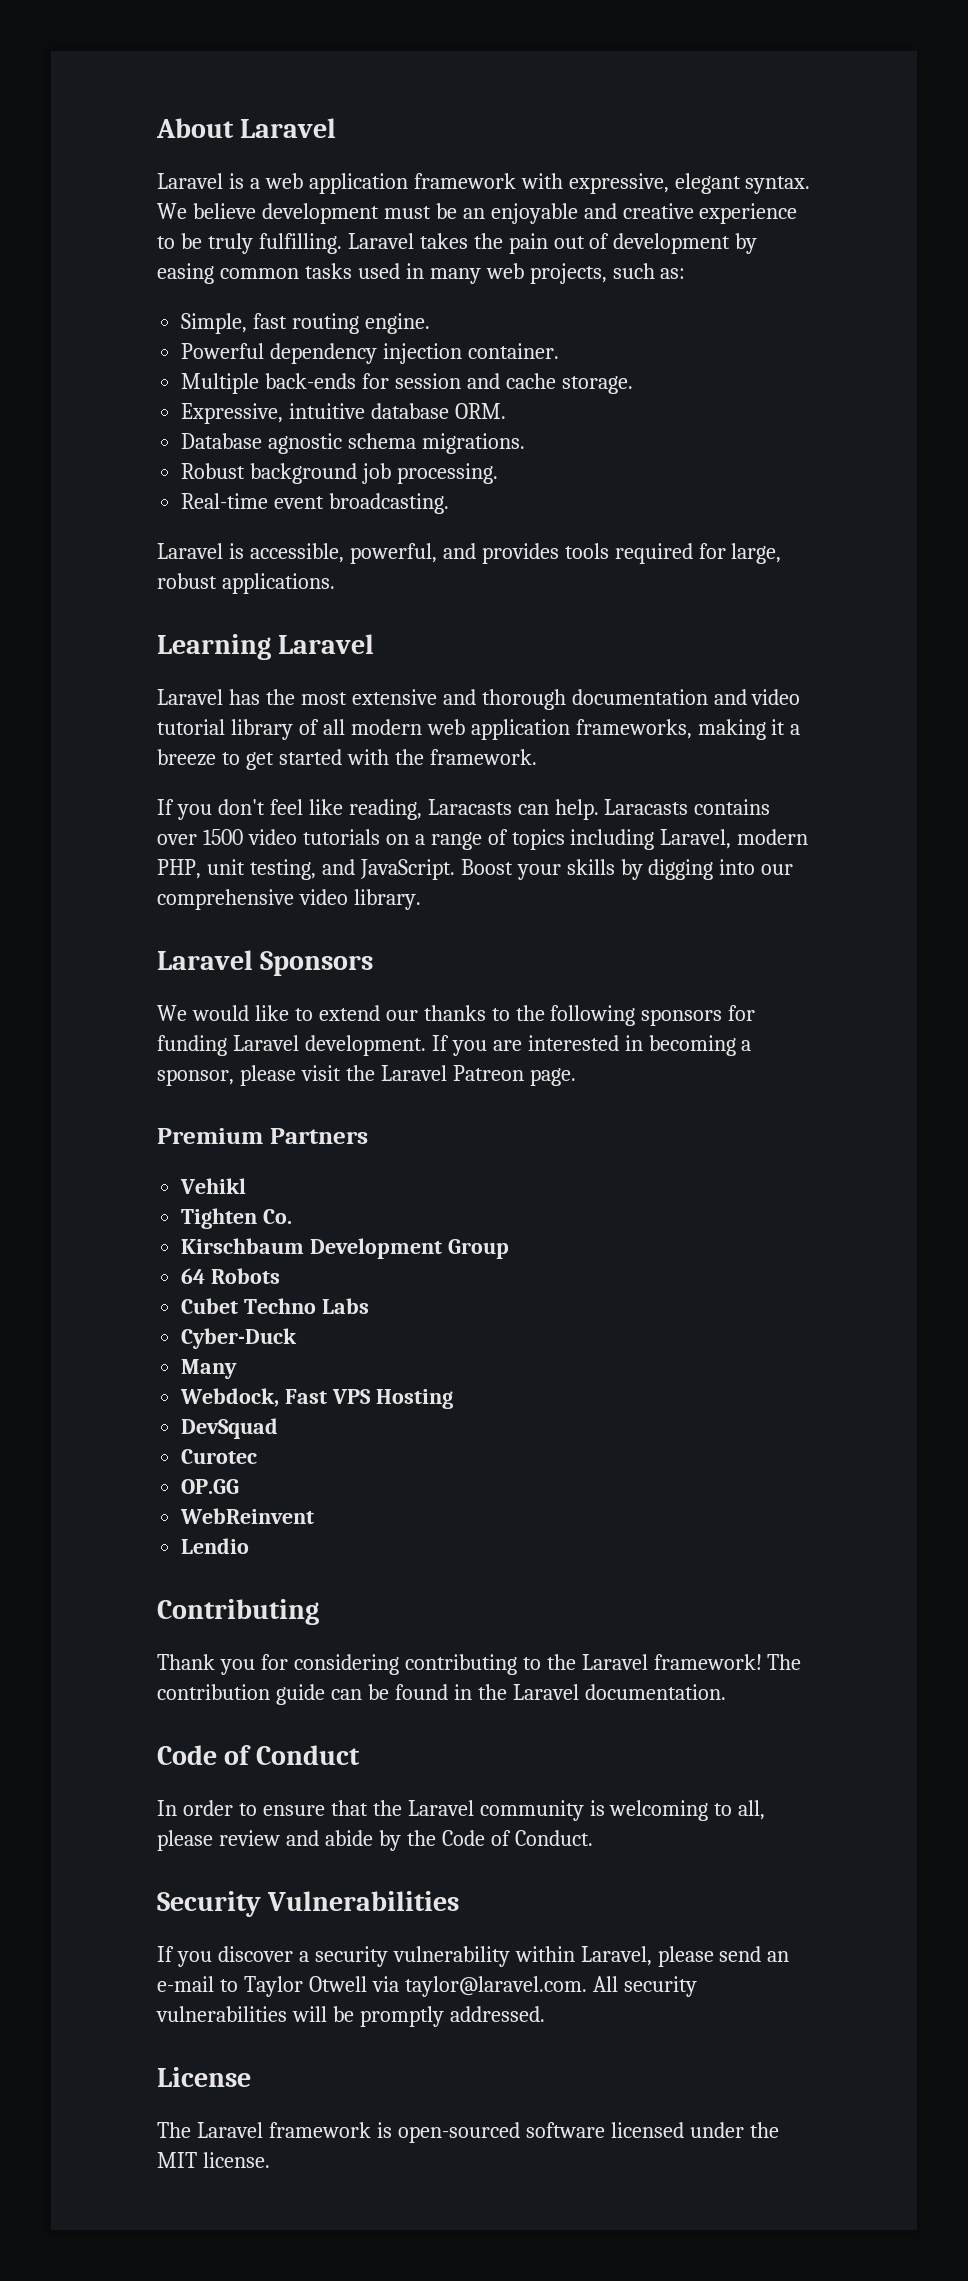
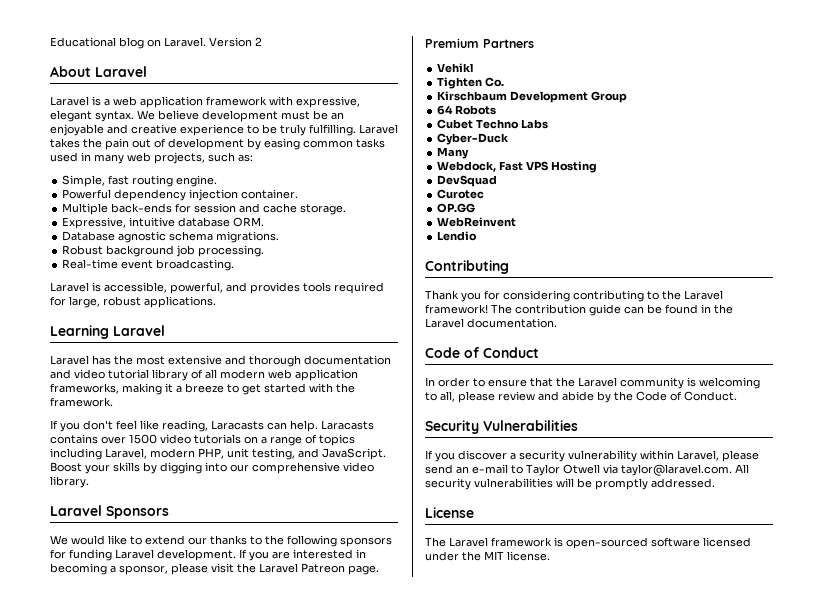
(156, 128) none -> [50,37,262,49] Educational blog on Laravel. Version 2 //

